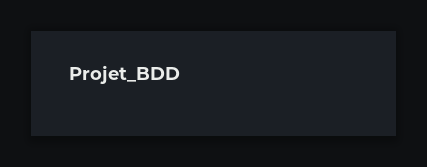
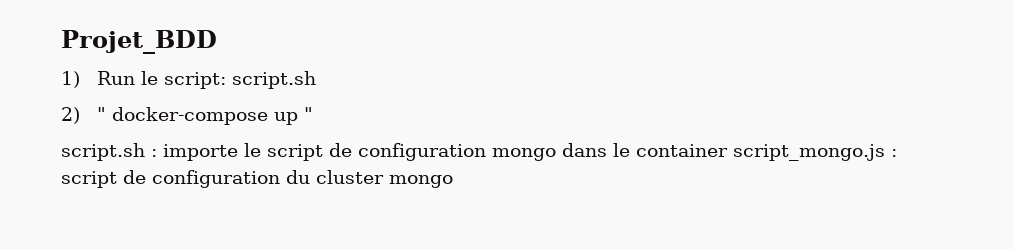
(180, 74) none -> [61,71,316,89] [61,107,313,125] [61,143,897,161] [61,170,453,188] // 1) Run le script: script.sh // 2) " docker-compose up " // script.sh : importe le script de configuration mongo dans le container script_mongo.js : script de configuration du cluster mongo

